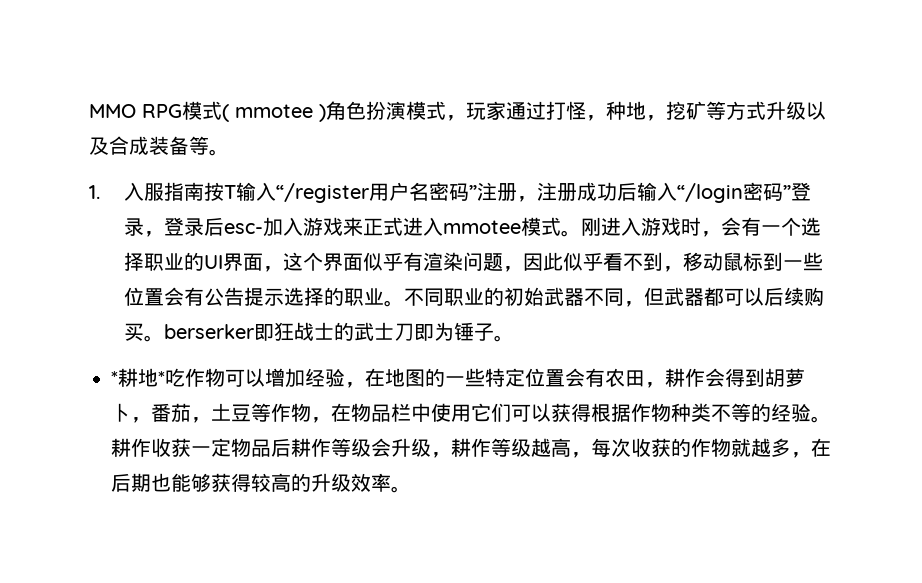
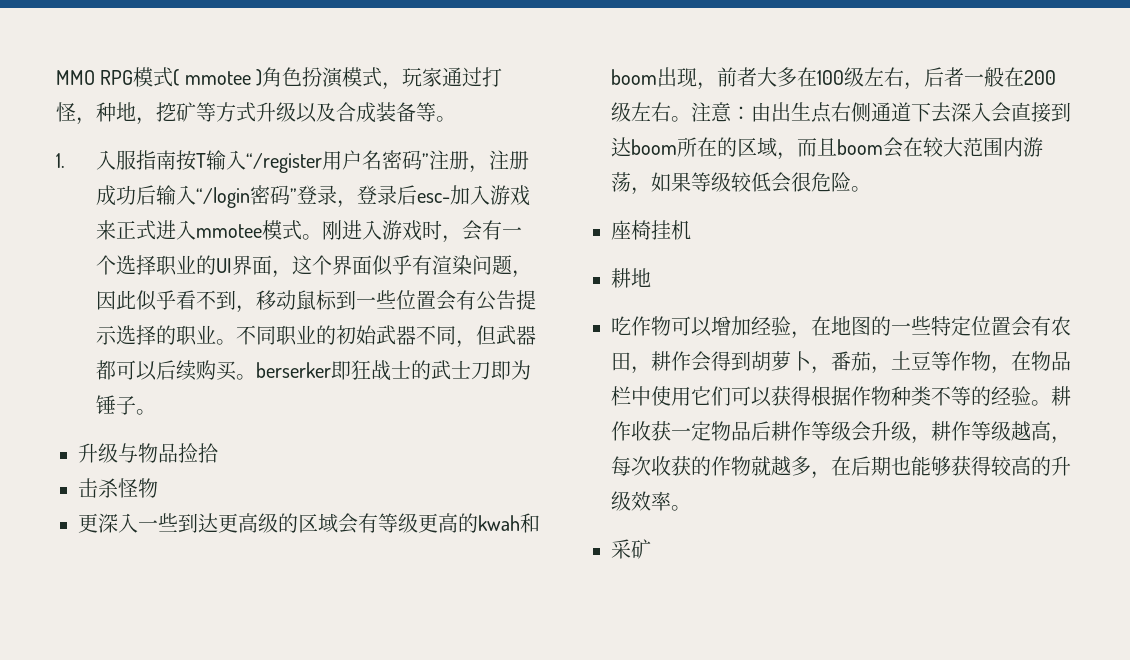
[111,371,118,385] * -> [78,443,218,463] [78,478,158,498] [78,513,540,534] [611,67,1056,90] [611,102,1071,123] [611,137,1043,160] [611,172,871,195] [611,220,691,240] 升级与物品捡拾 // 击杀怪物 // 更深入一些到达更高级的区域会有等级更高的kwah和boom出现，前者大多在100级左右，后者一般在200级左右。注意：由出生点右侧通道下去深入会直接到达boom所在的区域，而且boom会在较大范围内游荡，如果等级较低会很危险。 // 座椅挂机 //
[158,371,165,385] * -> (651, 277) //
(411, 489) none -> [611,539,651,559] // 采矿

